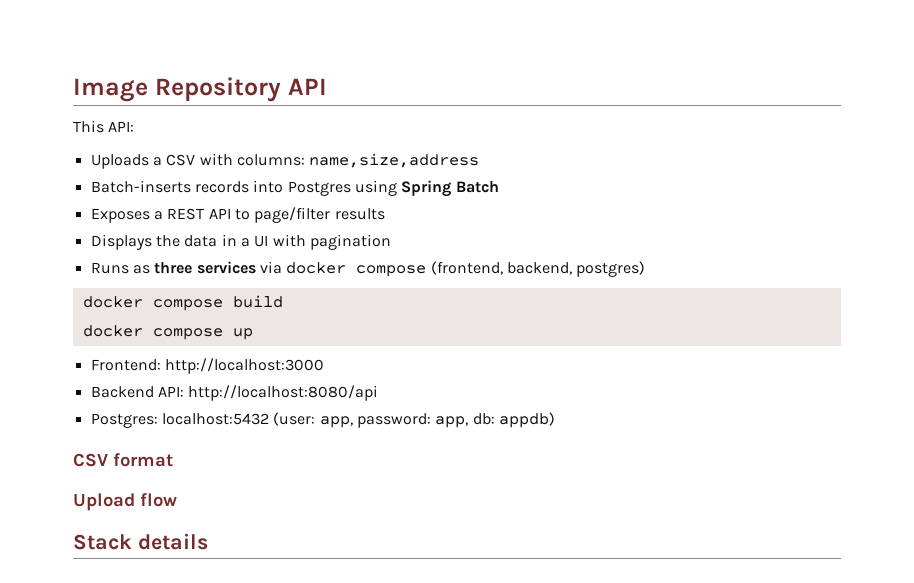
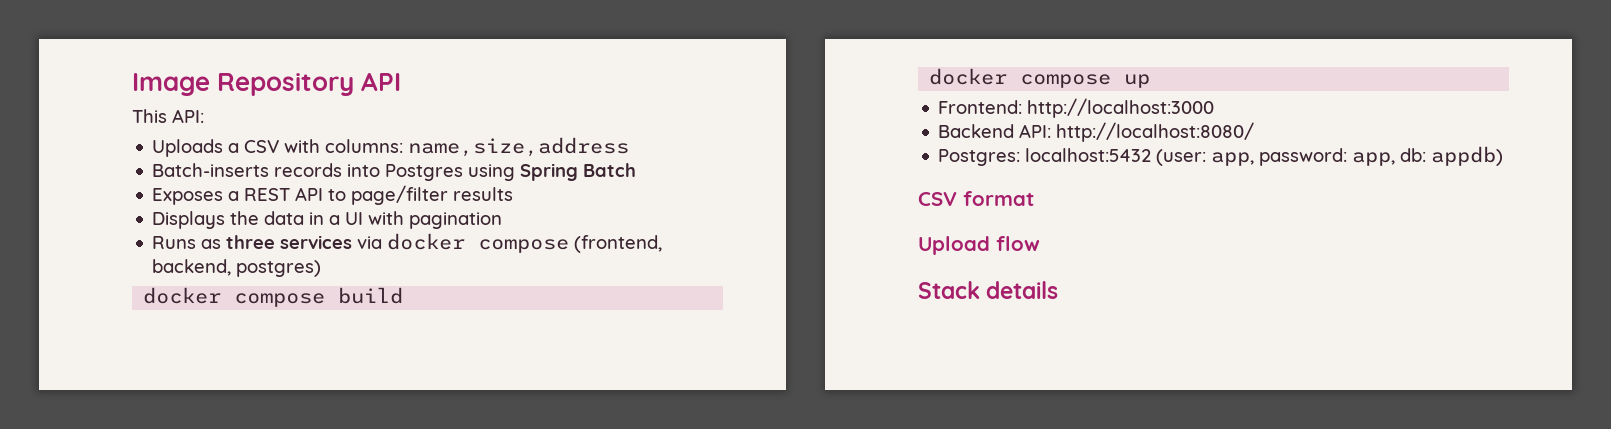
[188,385,379,401] http://localhost:8080/api -> [1056,122,1255,142] http://localhost:8080/

